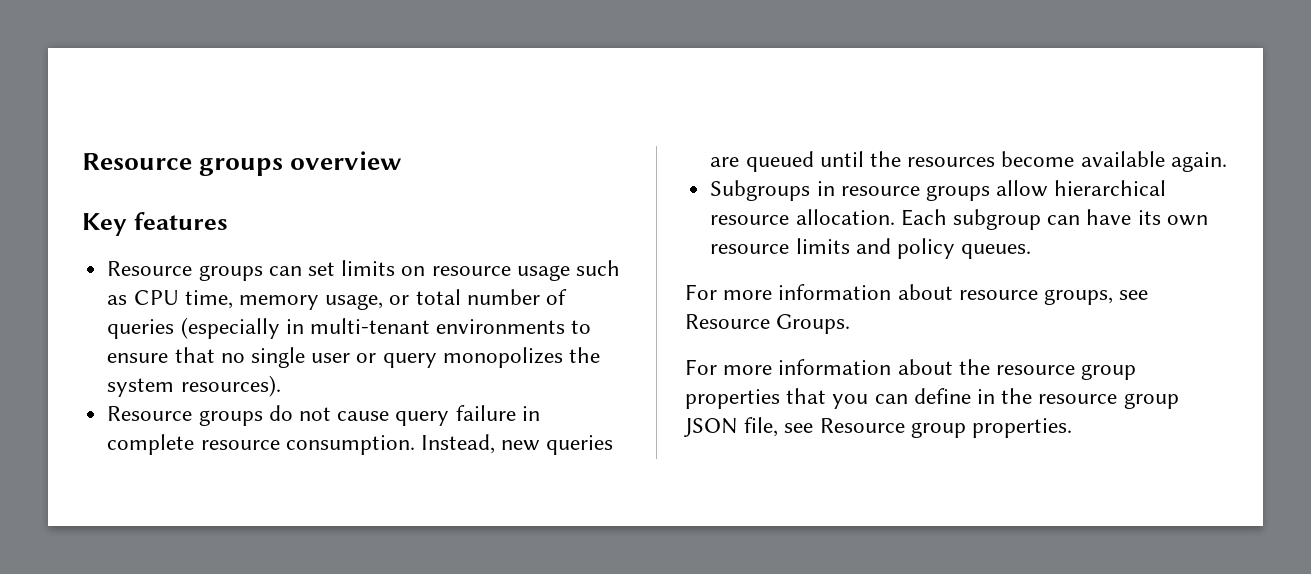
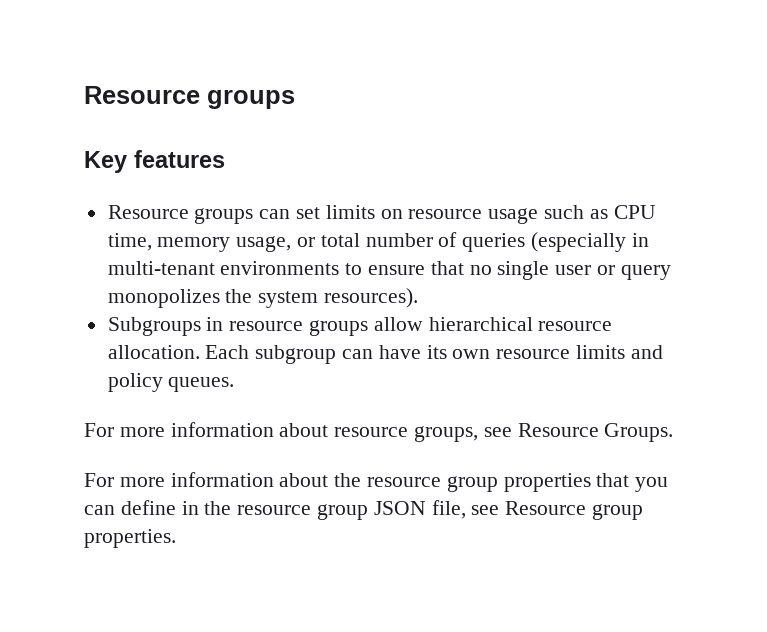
[82,151,403,176] Resource groups overview -> [84,86,295,109] Resource groups
[107,405,540,426] [107,434,614,455] [710,151,1227,172] // Resource groups do not cause query failure in complete resource consumption. Instead, new queries are queued until the resources become available again. -> (419, 298) none

